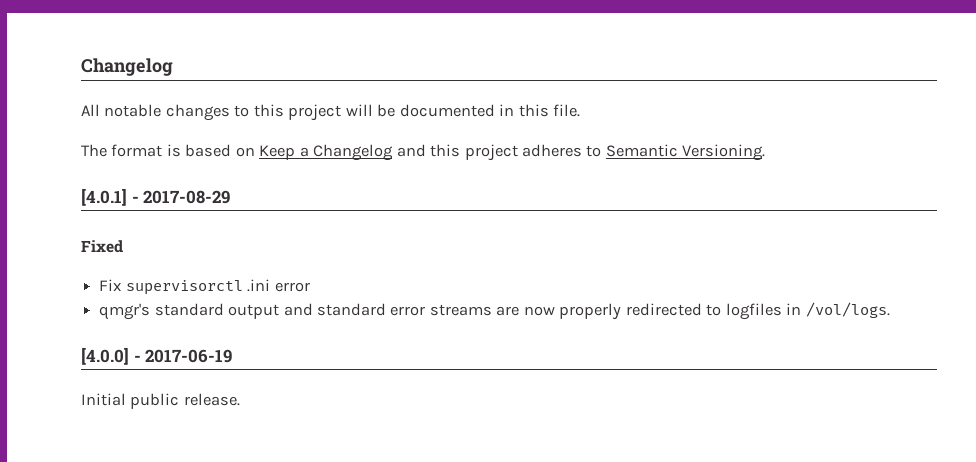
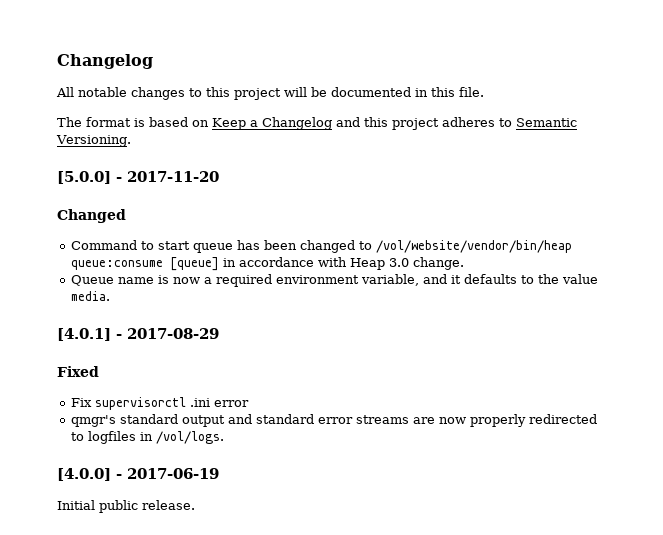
(766, 152) none -> [57,171,219,184] [57,209,126,223] [70,240,572,253] [70,257,464,271] [70,274,598,287] [70,291,110,301] // [5.0.0] - 2017-11-20 // Changed // Command to start queue has been changed to /vol/website/vendor/bin/heap queue:consume [queue] in accordance with Heap 3.0 change. // Queue name is now a required environment variable, and it defaults to the value media.

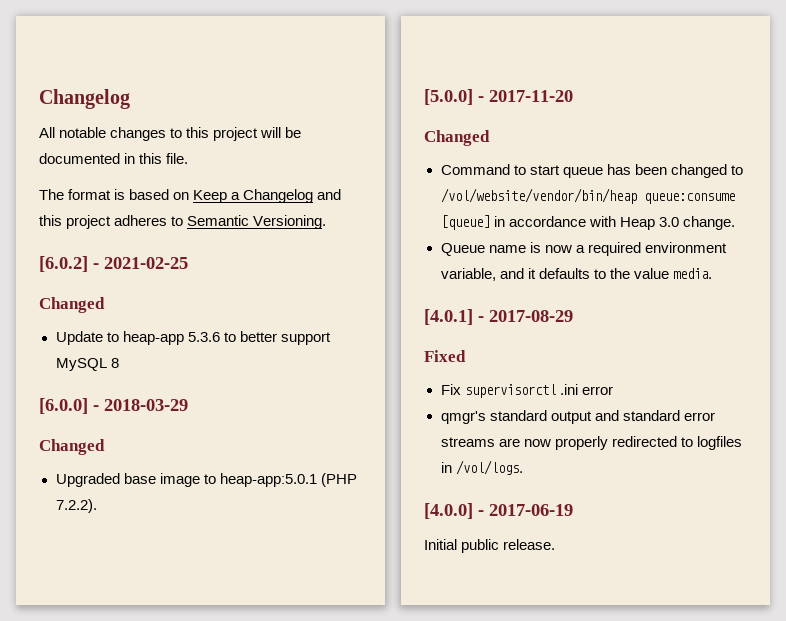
(131, 141) none -> [39,256,188,272] [39,297,105,313] [55,331,331,345] [55,358,119,371] [39,398,188,414] [39,439,105,455] [55,473,357,487] [55,499,97,513] // [6.0.2] - 2021-02-25 // Changed // Update to heap-app 5.3.6 to better support MySQL 8 // [6.0.0] - 2018-03-29 // Changed // Upgraded base image to heap-app:5.0.1 (PHP 7.2.2).

